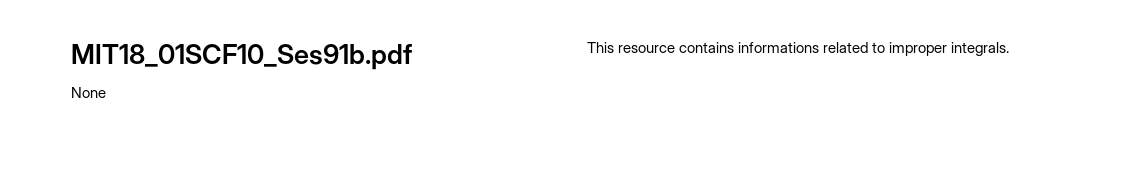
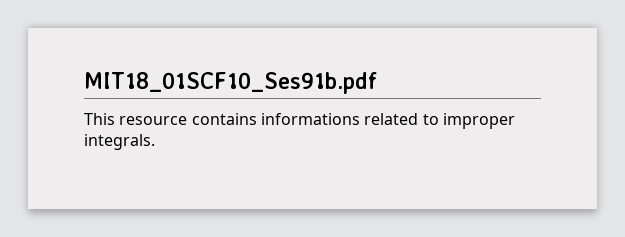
[71,87,106,98] // None -> (377, 83) none

